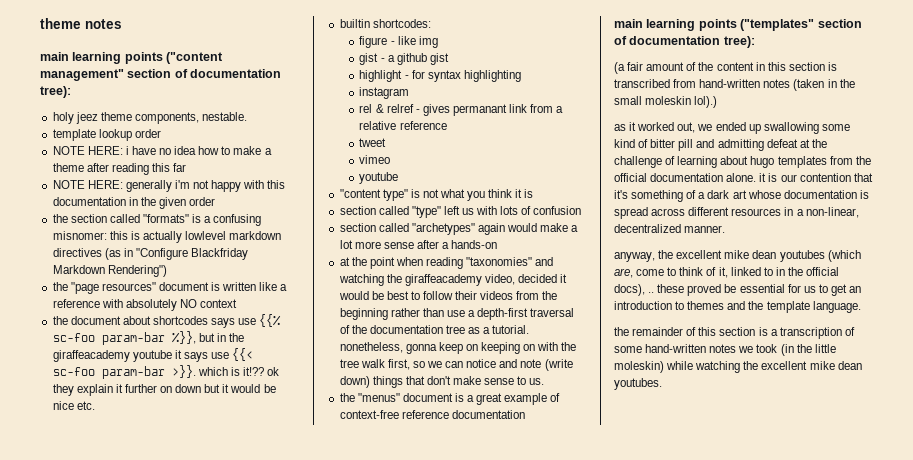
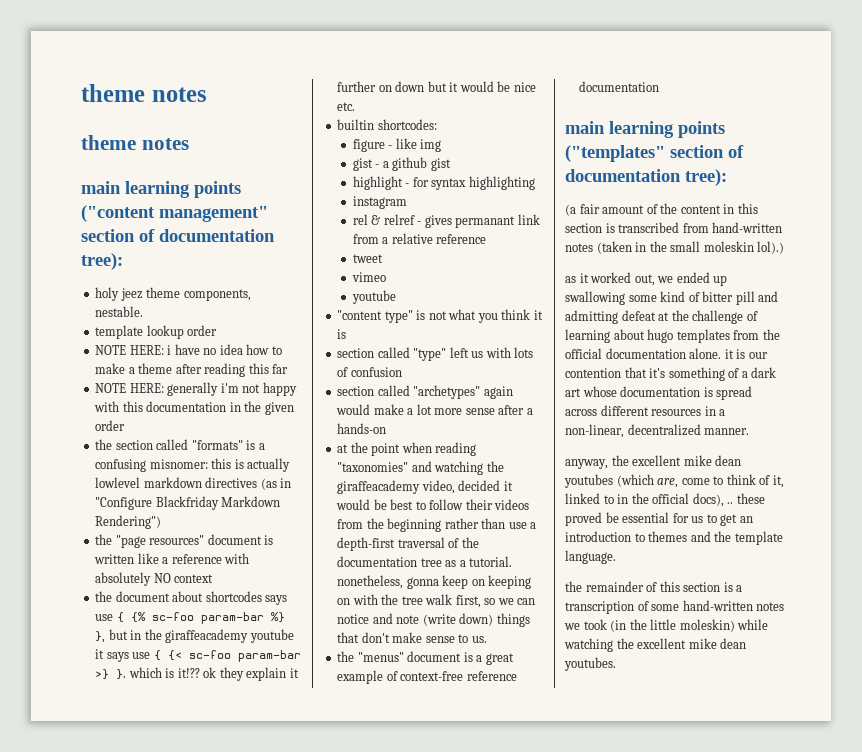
[40,18,122,29] theme notes -> [81,84,207,102] [81,135,189,150] theme notes // theme notes
[259,314,282,327] [52,331,196,345] {{% sc-foo param-bar %}}, -> [116,612,285,624] [95,631,106,643] { {% sc-foo param-bar %} },
[232,348,254,361] [52,365,196,379] {{< sc-foo param-bar >}}. -> [153,650,301,662] [95,669,127,680] { {< sc-foo param-bar >} }.

